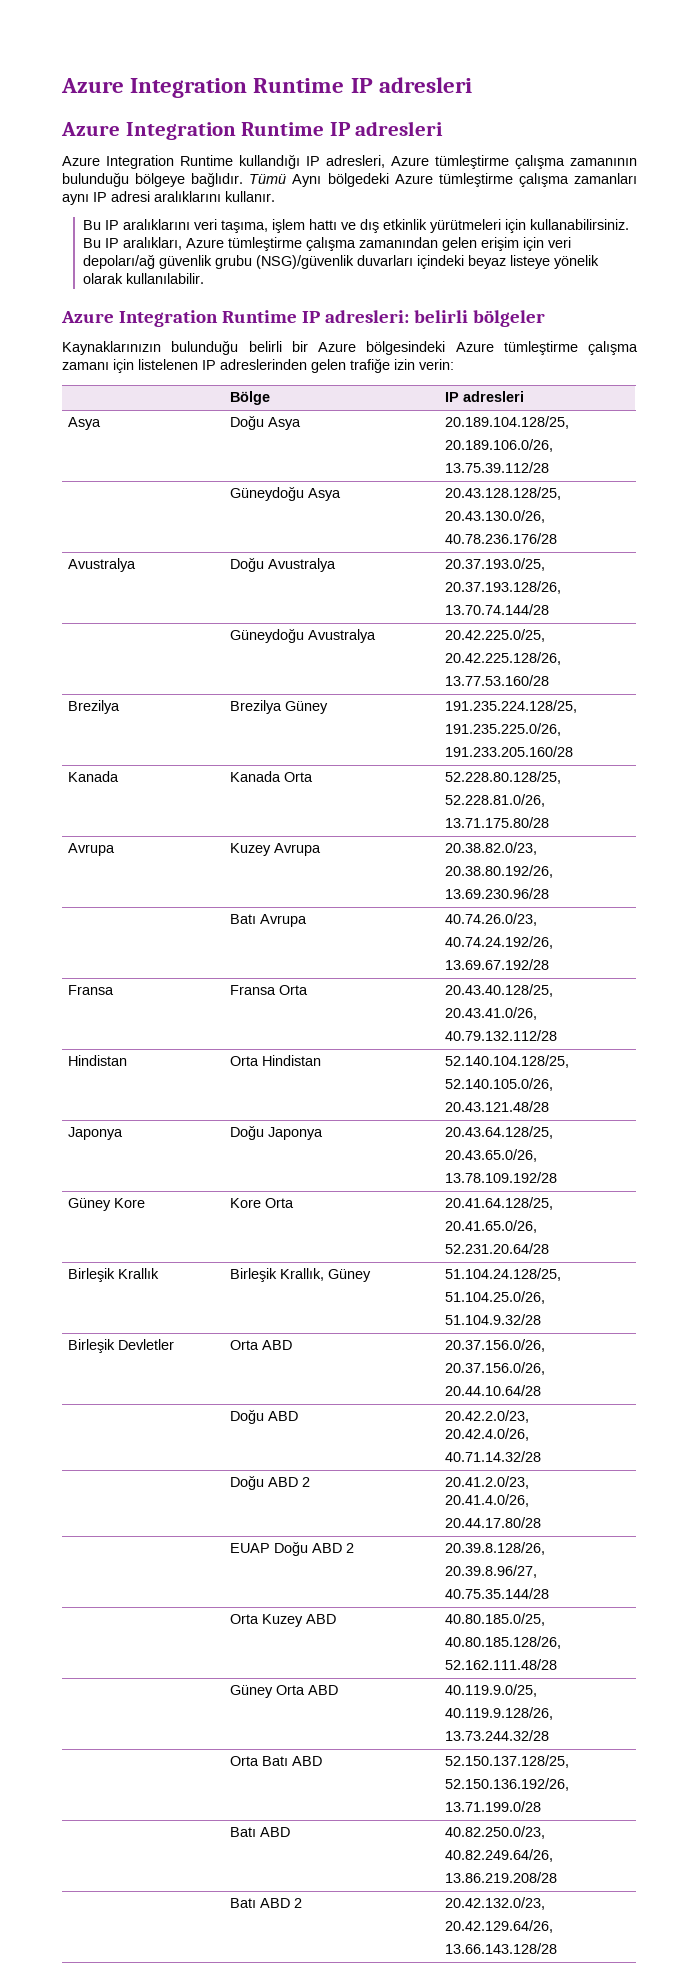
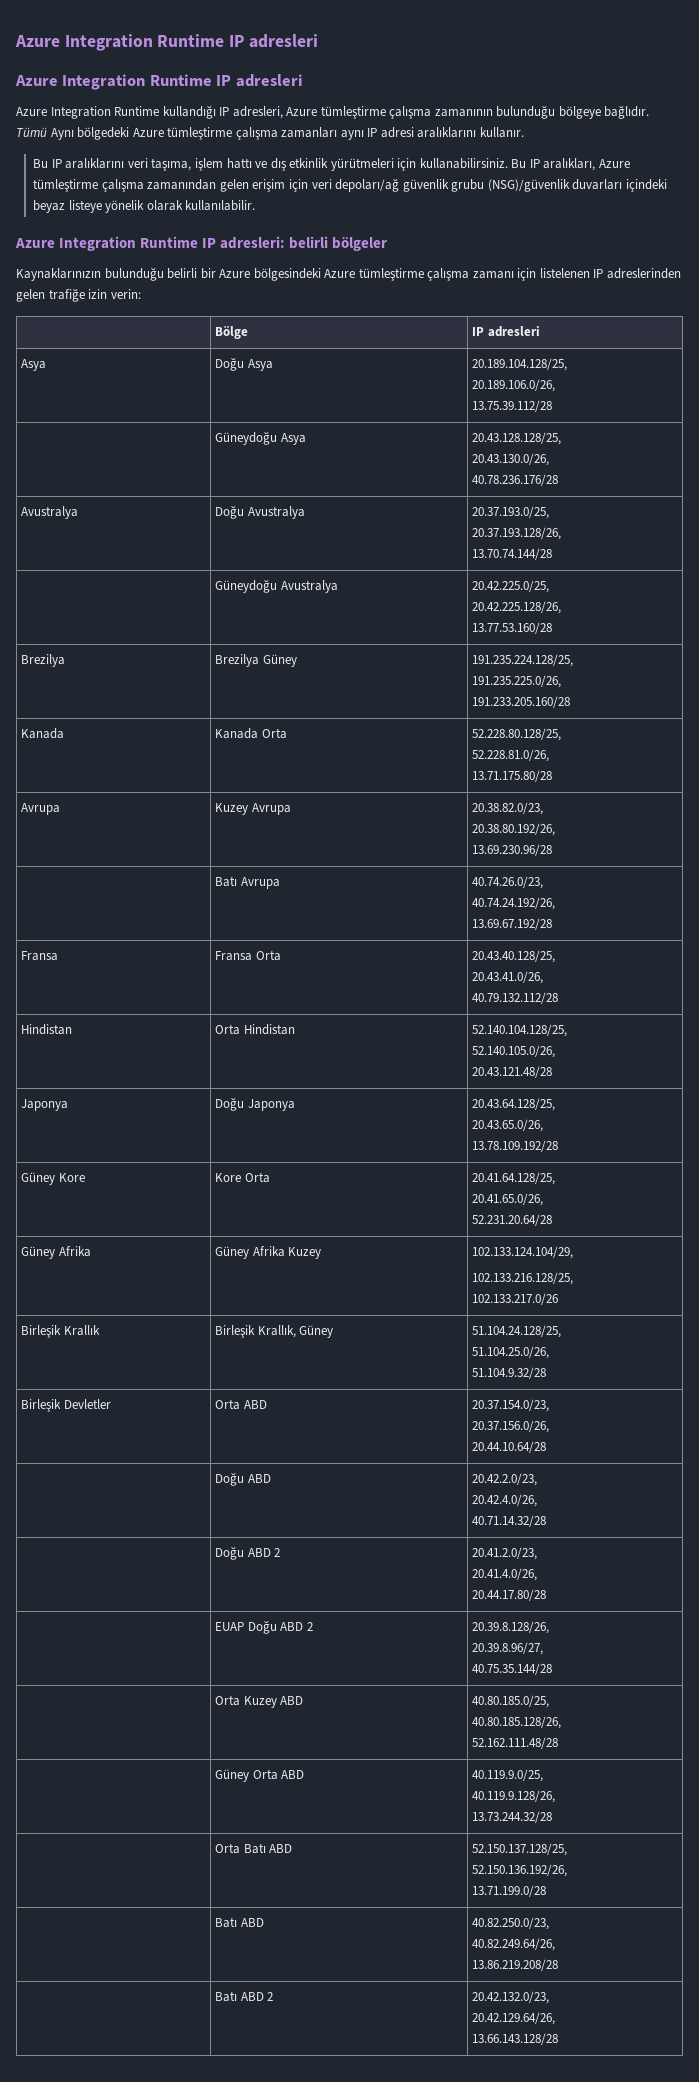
(550, 1248) none -> [21,1246,91,1259] [215,1246,322,1259] [472,1246,574,1259] [472,1272,574,1285] [472,1293,559,1305] // Güney Afrika | Güney Afrika Kuzey | 102.133.124.104/29, // 102.133.216.128/25, // 102.133.217.0/26
[445,1339,546,1352] 20.37.156.0/26, -> [472,1399,550,1412] 20.37.154.0/23,

